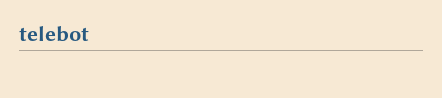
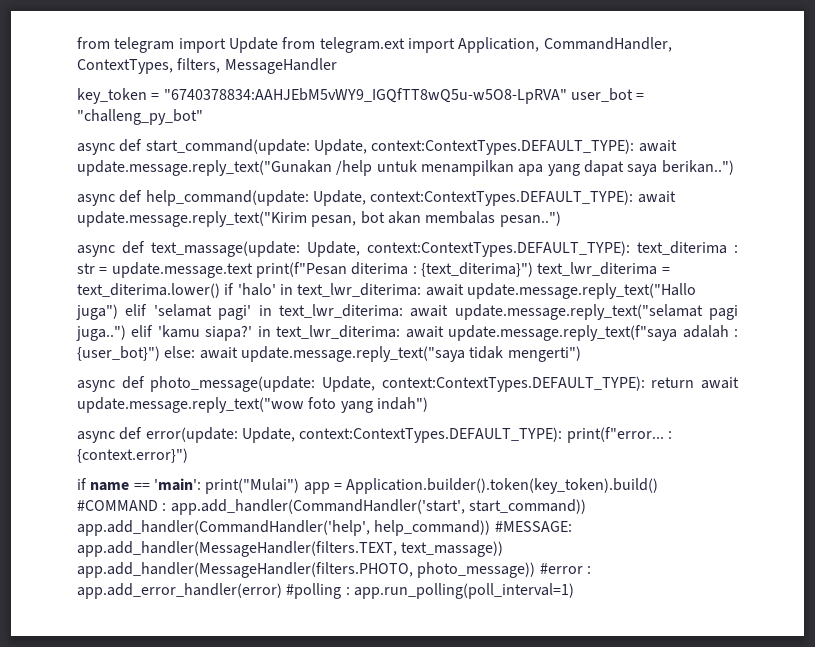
[19,26,89,42] telebot -> [77,37,672,53] [77,58,337,74] [77,88,645,104] [77,109,203,125] [77,139,677,155] [77,160,734,176] [77,190,676,206] [77,211,561,227] [77,241,738,257] [77,262,670,278] [77,283,696,299] [76,304,738,320] [76,325,739,341] [77,346,581,362] [77,376,739,392] [77,397,428,413] [77,427,672,443] [77,448,188,463] [77,478,659,494] [77,499,586,515] [77,520,572,536] [77,541,504,557] [77,562,591,578] [77,583,574,599] from telegram import Update from telegram.ext import Application, CommandHandler, ContextTypes, filters, MessageHandler // key_token = "6740378834:AAHJEbM5vWY9_IGQfTT8wQ5u-w5O8-LpRVA" user_bot = "challeng_py_bot" // async def start_command(update: Update, context:ContextTypes.DEFAULT_TYPE): await update.message.reply_text("Gunakan /help untuk menampilkan apa yang dapat saya berikan..") // async def help_command(update: Update, context:ContextTypes.DEFAULT_TYPE): await update.message.reply_text("Kirim pesan, bot akan membalas pesan..") // async def text_massage(update: Update, context:ContextTypes.DEFAULT_TYPE): text_diterima : str = update.message.text print(f"Pesan diterima : {text_diterima}") text_lwr_diterima = text_diterima.lower() if 'halo' in text_lwr_diterima: await update.message.reply_text("Hallo juga") elif 'selamat pagi' in text_lwr_diterima: await update.message.reply_text("selamat pagi juga..") elif 'kamu siapa?' in text_lwr_diterima: await update.message.reply_text(f"saya adalah : {user_bot}") else: await update.message.reply_text("saya tidak mengerti") // async def photo_message(update: Update, context:ContextTypes.DEFAULT_TYPE): return await update.message.reply_text("wow foto yang indah") // async def error(update: Update, context:ContextTypes.DEFAULT_TYPE): print(f"error... : {context.error}") // if name == 'main': print("Mulai") app = Application.builder().token(key_token).build() #COMMAND : app.add_handler(CommandHandler('start', start_command)) app.add_handler(CommandHandler('help', help_command)) #MESSAGE: app.add_handler(MessageHandler(filters.TEXT, text_massage)) app.add_handler(MessageHandler(filters.PHOTO, photo_message)) #error : app.add_error_handler(error) #polling : app.run_polling(poll_interval=1)

